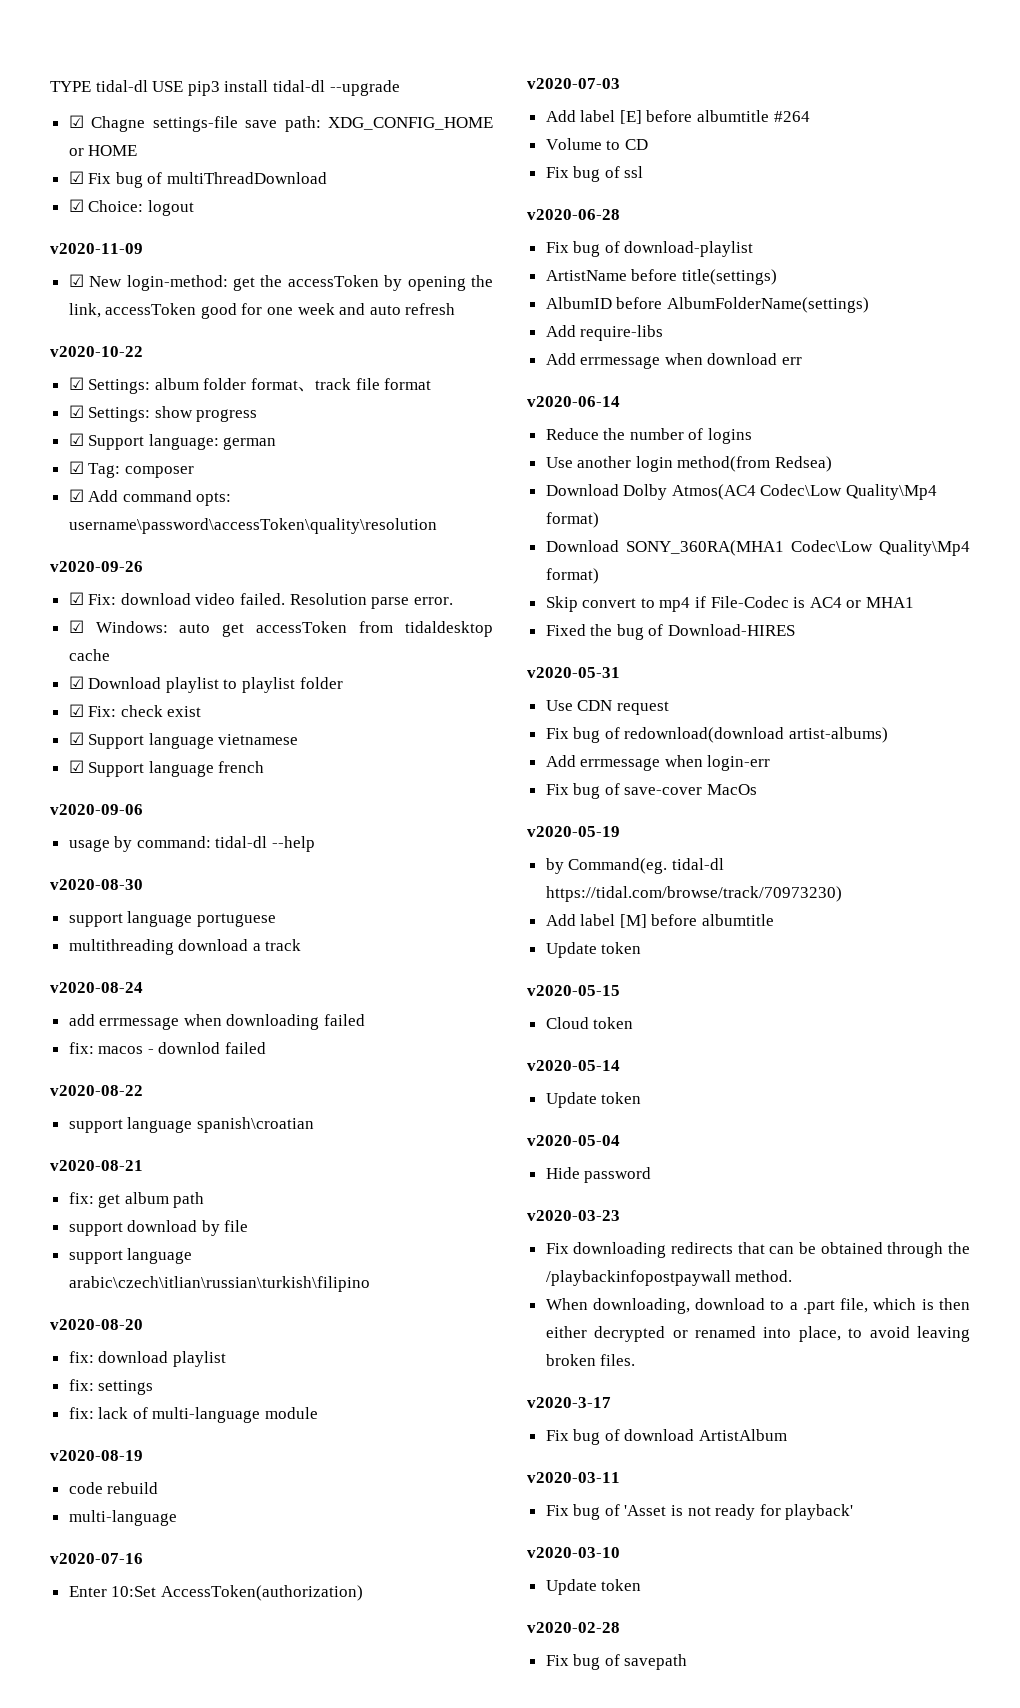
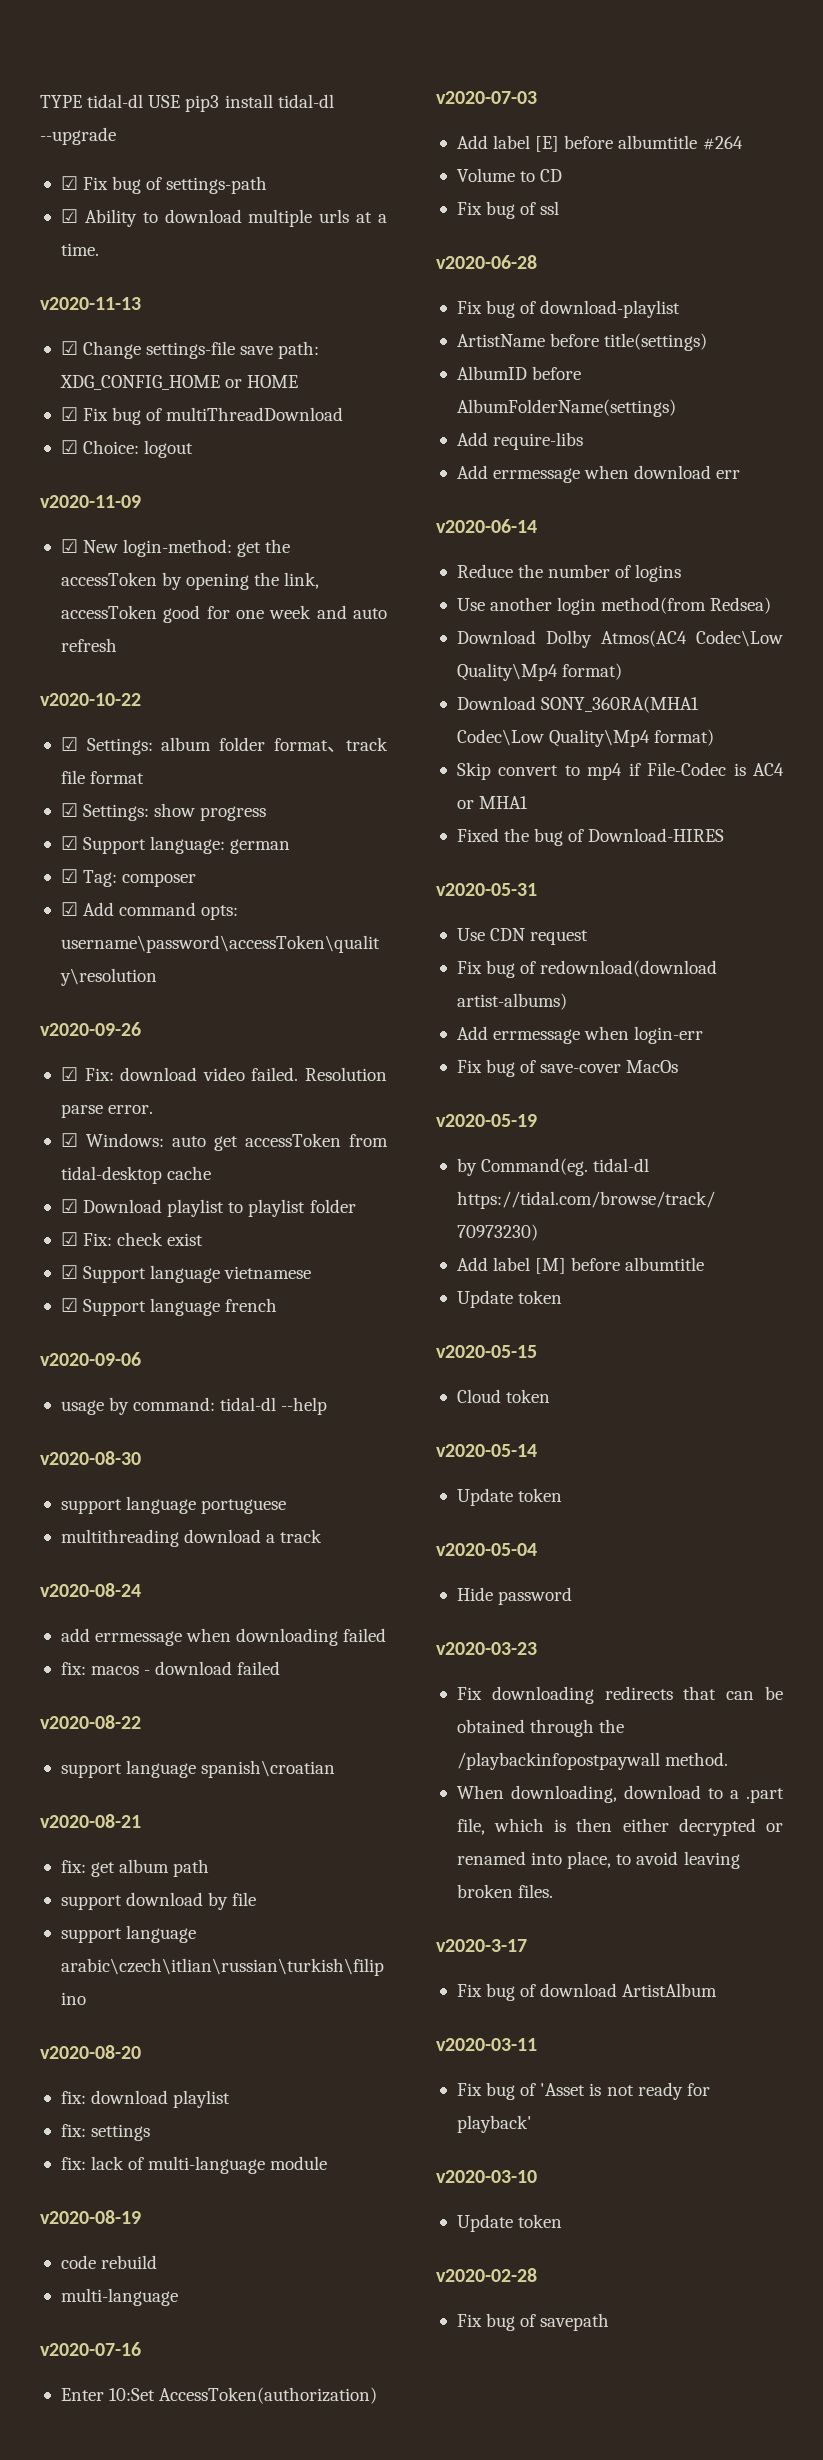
[91,116,146,132] Chagne -> [83,176,268,194] [60,209,387,227] [60,243,99,256] [40,297,141,310] [60,341,142,359] Fix bug of settings-path // ☑ Ability to download multiple urls at a time. // v2020-11-13 // ☑ Change
[405,621,493,637] tidaldesktop -> [60,1166,162,1184] tidal-desktop
[158,1042,221,1054] downlod -> [155,1661,233,1675] download

